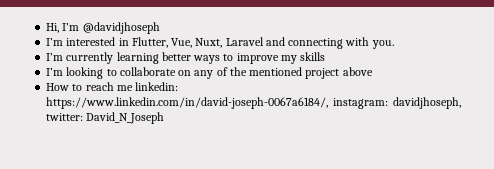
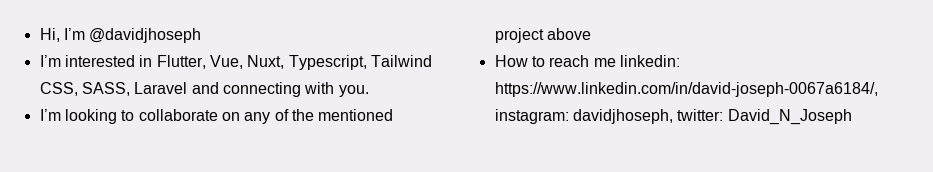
(223, 43) none -> [288,55,432,70] [39,82,130,96] Typescript, Tailwind CSS, SASS,
[46,52,326,64] // I’m currently learning better ways to improve my skills -> (369, 91) none

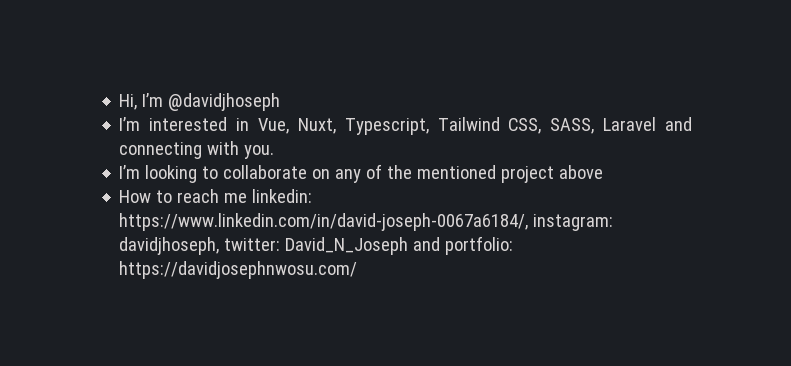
[156,55,206,69] Flutter, -> (250, 124) none
(852, 117) none -> [413,236,514,255] [119,261,358,279] and portfolio: https://davidjosephnwosu.com/

